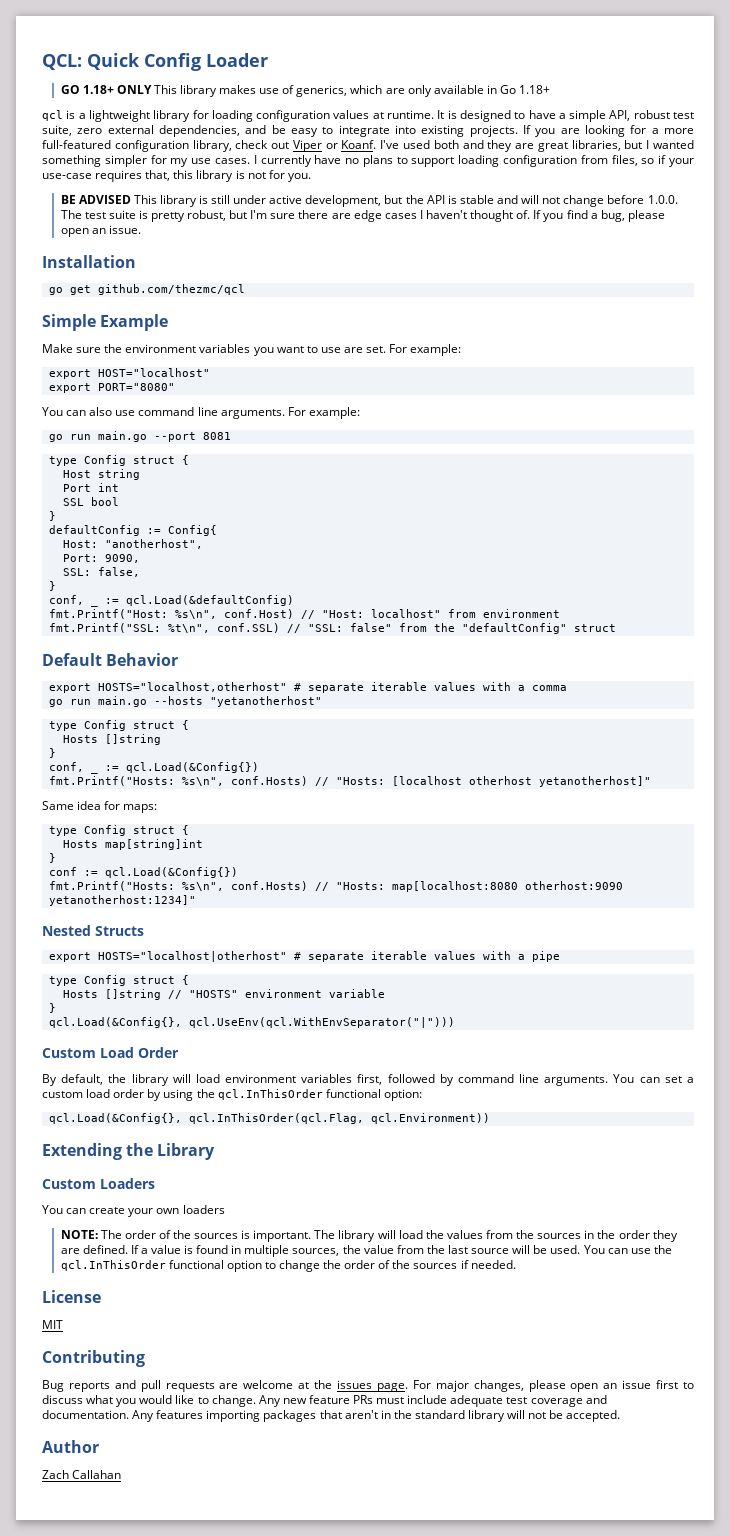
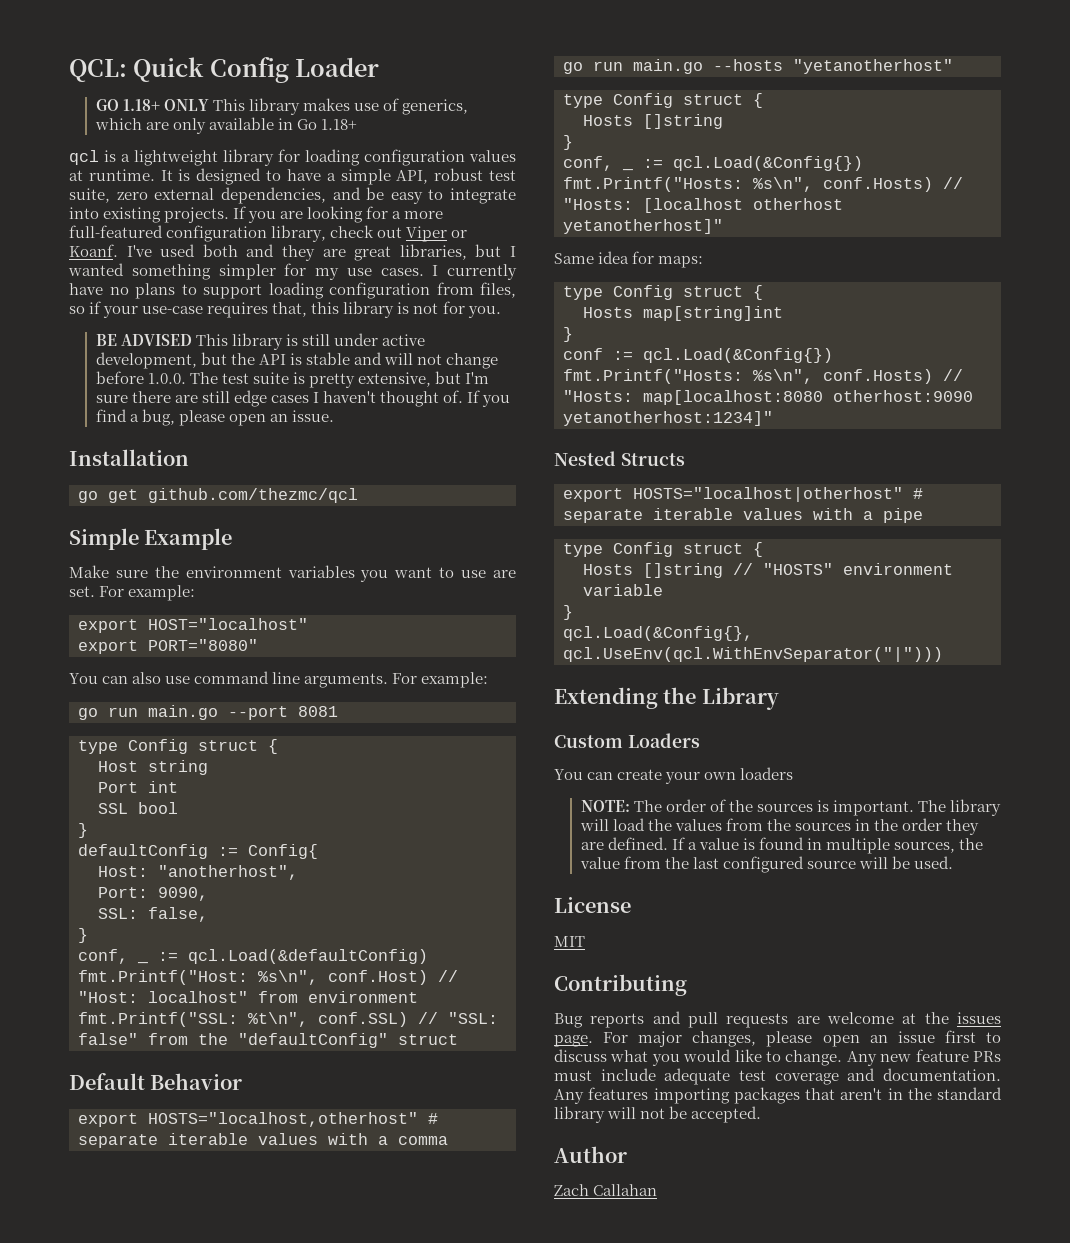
[187,210,227,221] robust, -> [358,372,432,387] extensive,
(351, 216) none -> [201,391,230,403] still
[42,1047,179,1058] [42,1074,694,1086] [42,1089,422,1101] [48,1113,490,1124] // Custom Load Order // By default, the library will load environment variables first, followed by command line arguments. You can set a custom load order by using the qcl.InThisOrder functional option: // qcl.Load(&Config{}, qcl.InThisOrder(qcl.Flag, qcl.Environment)) -> (943, 654) none
(468, 1249) none -> [722,856,804,873] configured
[583,1245,672,1254] [60,1260,516,1272] You can use the qcl.InThisOrder functional option to change the order of the sources if needed. -> (954, 862) none

